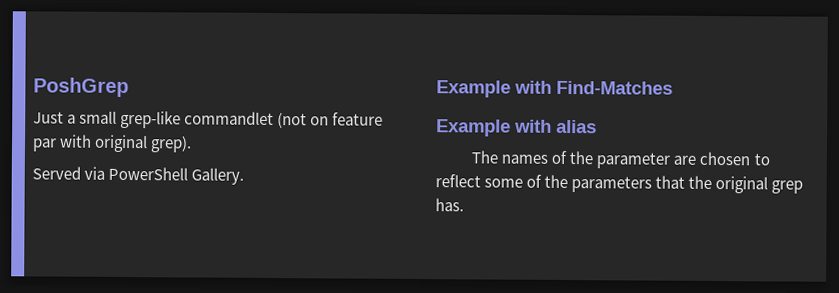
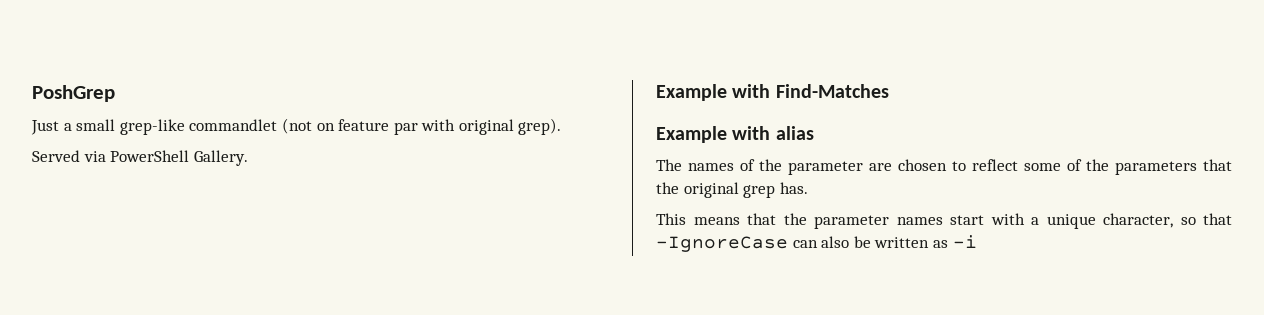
(464, 205) none -> [656,213,1232,229] [656,235,977,252] // This means that the parameter names start with a unique character, so that -IgnoreCase can also be written as -i

